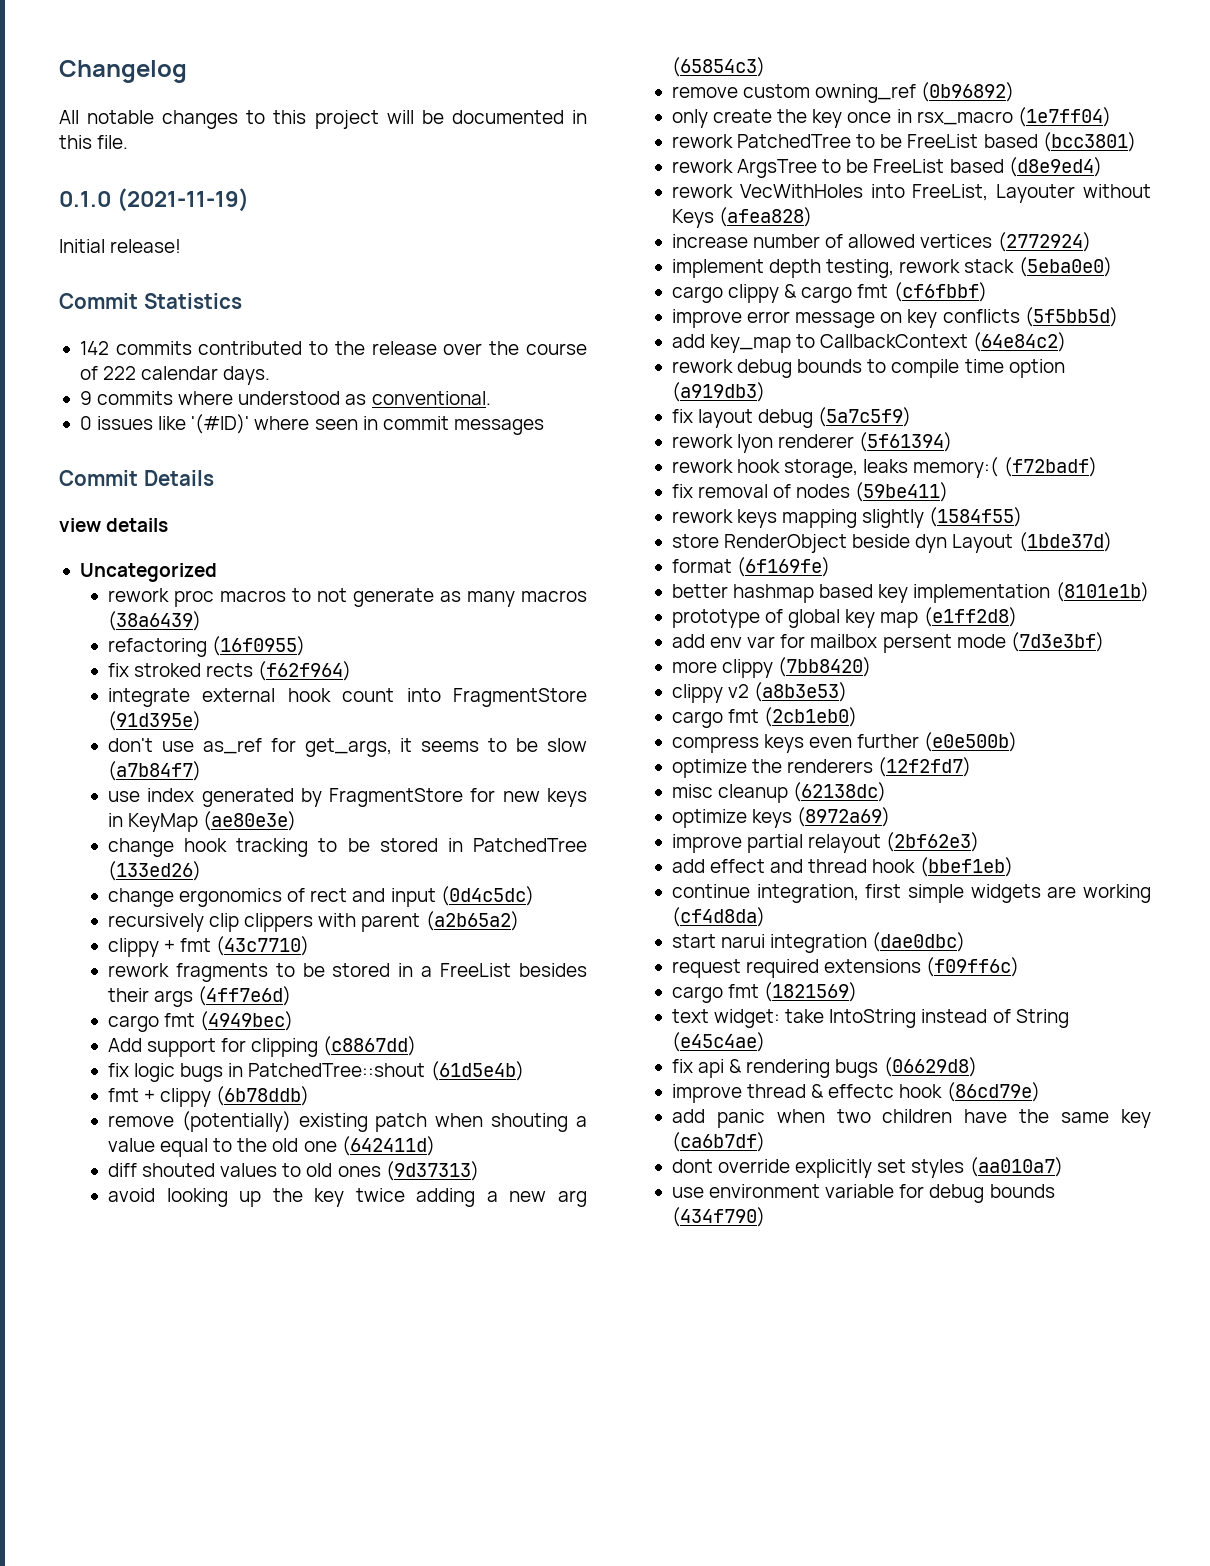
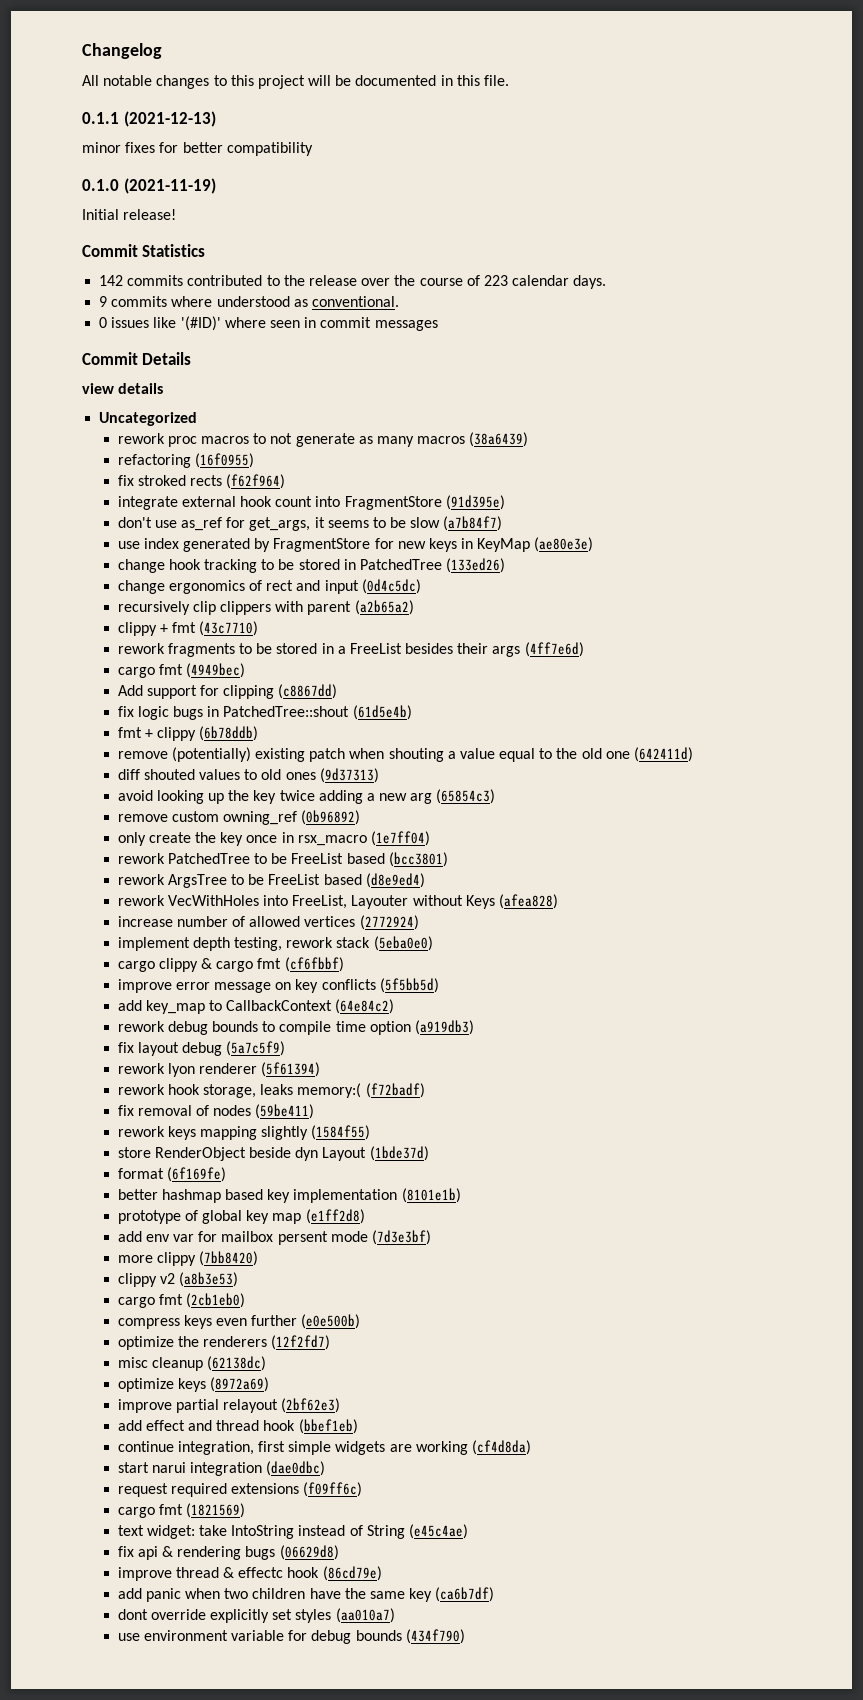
(129, 142) none -> [82,111,216,127] [82,142,313,156] // 0.1.1 (2021-12-13) // minor fixes for better compatibility
[103,366,137,380] 222 -> [483,275,508,286] 223

